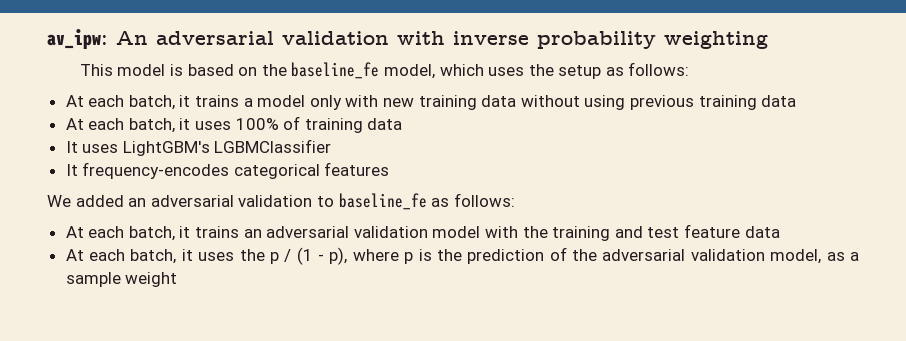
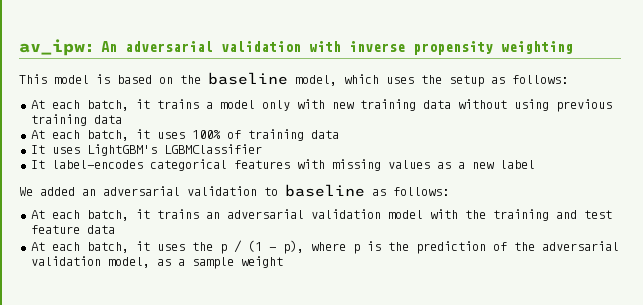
[537,31,656,49] probability -> [413,41,493,55] propensity
[291,62,380,79] baseline_fe -> [208,72,288,85] baseline
[82,162,230,179] frequency-encodes -> [51,160,143,169] label-encodes
(390, 169) none -> [296,159,535,171] with missing values as a new label
[338,193,427,210] baseline_fe -> [285,184,365,197] baseline

